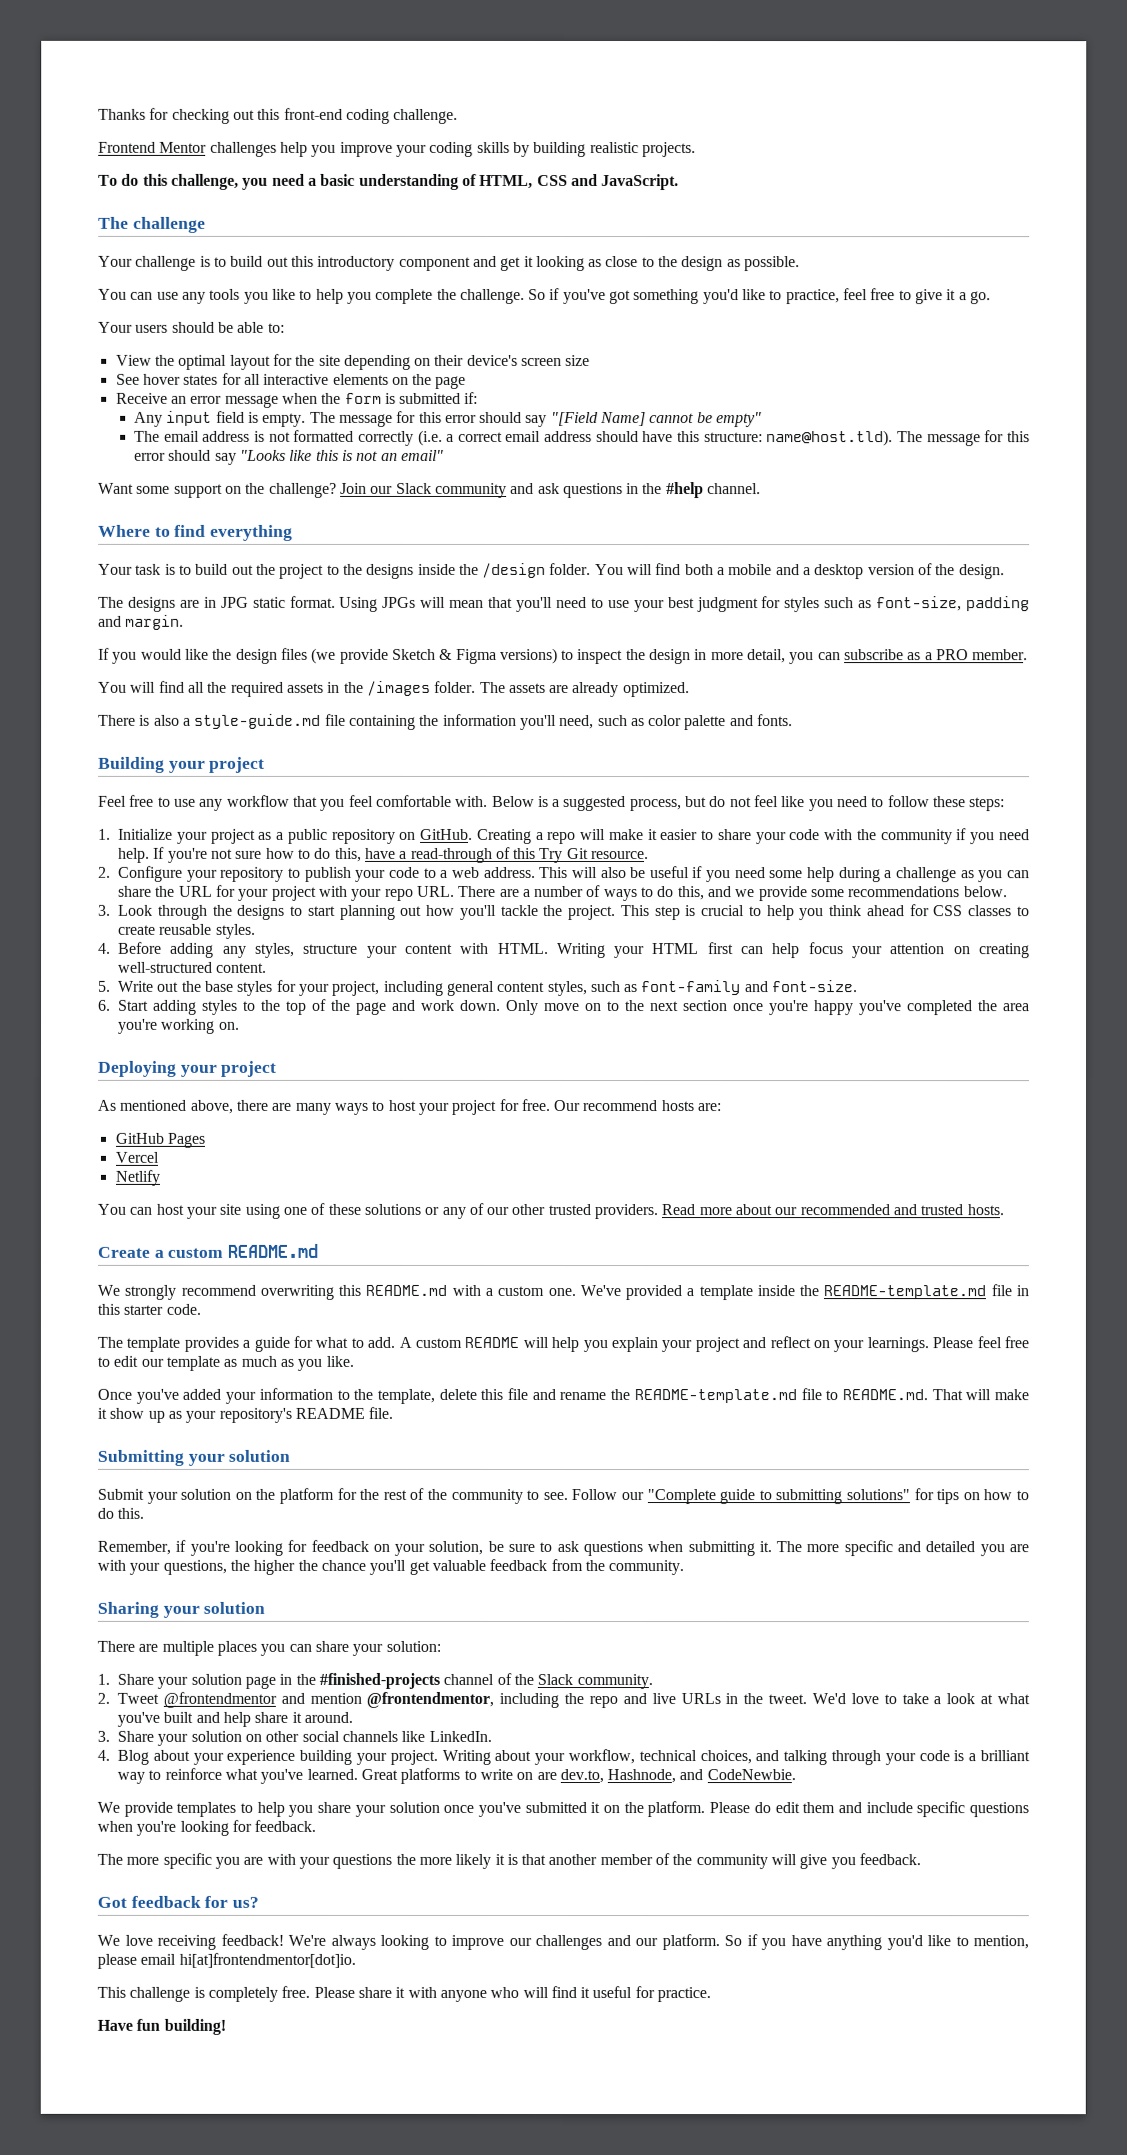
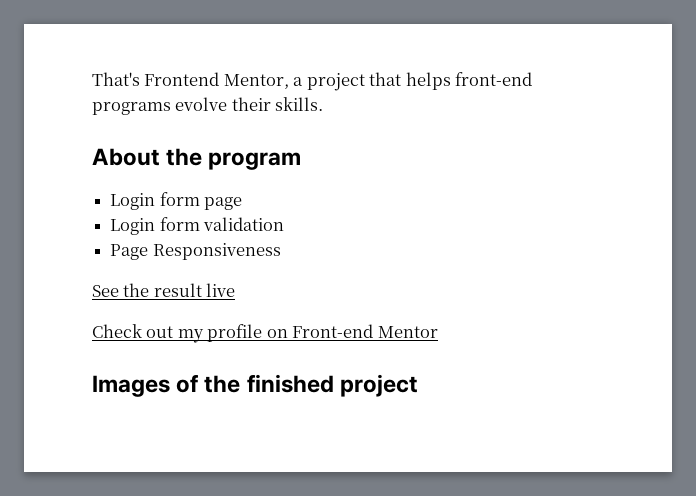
[98,107,459,124] [98,141,696,158] [98,173,680,191] [98,216,206,233] [98,255,801,272] [98,287,991,305] [98,321,285,333] [115,353,591,370] [115,372,467,389] [115,391,479,408] [133,410,763,428] [133,429,1030,447] [133,449,444,465] [98,482,762,499] [98,524,294,541] [98,562,1005,580] [98,595,1030,613] [98,614,185,630] [98,647,1029,665] [98,680,690,698] [98,713,794,731] [98,756,266,773] [98,794,1006,812] [98,828,1030,845] [118,846,650,863] [98,865,1031,883] [118,884,1008,902] [98,904,1030,921] [118,923,256,939] [98,941,1030,959] [118,961,268,973] [98,979,859,997] [98,998,1030,1016] [118,1018,240,1034] [98,1060,278,1077] [97,1098,722,1115] [114,1132,205,1148] [114,1151,159,1163] [114,1169,160,1186] [97,1202,1004,1220] [97,1243,319,1258] [97,1284,1030,1301] [97,1303,201,1315] [97,1335,1029,1353] [97,1355,354,1371] [97,1387,1030,1404] [97,1406,394,1423] [97,1449,291,1466] [97,1487,1030,1505] [97,1507,145,1519] [97,1539,1030,1557] [97,1558,685,1576] [97,1601,266,1618] [97,1640,441,1656] [97,1672,653,1690] [97,1691,1031,1709] [117,1711,353,1727] [97,1730,492,1746] [97,1749,1030,1766] [117,1767,796,1784] [97,1801,1029,1818] [97,1819,317,1836] [97,1852,922,1870] [97,1895,260,1908] [97,1933,1029,1951] [97,1952,356,1969] [97,1985,712,2003] [97,2018,226,2035] Thanks for checking out this front-end coding challenge. // Frontend Mentor challenges help you improve your coding skills by building realistic projects. // To do this challenge, you need a basic understanding of HTML, CSS and JavaScript. // The challenge // Your challenge is to build out this introductory component and get it looking as close to the design as possible. // You can use any tools you like to help you complete the challenge. So if you've got something you'd like to practice, feel free to give it a go. // Your users should be able to: // View the optimal layout for the site depending on their device's screen size // See hover states for all interactive elements on the page // Receive an error message when the form is submitted if: // Any input field is empty. The message for this error should say "[Field Name] cannot be empty" // The email address is not formatted correctly (i.e. a correct email address should have this structure: name@host.tld). The message for this error should say "Looks like this is not an email" // Want some support on the challenge? Join our Slack community and ask questions in the #help channel. // Where to find everything // Your task is to build out the project to the designs inside the /design folder. You will find both a mobile and a desktop version of the design. // The designs are in JPG static format. Using JPGs will mean that you'll need to use your best judgment for styles such as font-size, padding and margin. // If you would like the design files (we provide Sketch & Figma versions) to inspect the design in more detail, you can subscribe as a PRO member. // You will find all the required assets in the /images folder. The assets are already optimized. // There is also a style-guide.md file containing the information you'll need, such as color palette and fonts. // Building your project // Feel free to use any workflow that you feel comfortable with. Below is a suggested process, but do not feel like you need to follow these steps: // 1. Initialize your project as a public repository on GitHub. Creating a repo will make it easier to share your code with the community if you need help. If you're not sure how to do this, have a read-through of this Try Git resource. // 2. Configure your repository to publish your code to a web address. This will also be useful if you need some help during a challenge as you can share the URL for your project with your repo URL. There are a number of ways to do this, and we provide some recommendations below. // 3. Look through the designs to start planning out how you'll tackle the project. This step is crucial to help you think ahead for CSS classes to create reusable styles. // 4. Before adding any styles, structure your content with HTML. Writing your HTML first can help focus your attention on creating well-structured content. // 5. Write out the base styles for your project, including general content styles, such as font-family and font-size. // 6. Start adding styles to the top of the page and work down. Only move on to the next section once you're happy you've completed the area you're working on. // Deploying your project // As mentioned above, there are many ways to host your project for free. Our recommend hosts are: // GitHub Pages // Vercel // Netlify // You can host your site using one of these solutions or any of our other trusted providers. Read more about our recommended and trusted hosts. // Create a custom README.md // We strongly recommend overwriting this README.md with a custom one. We've provided a template inside the README-template.md file in this starter code. // The template provides a guide for what to add. A custom README will help you explain your project and reflect on your learnings. Please feel free to edit our template as much as you like. // Once you've added your information to the template, delete this file and rename the README-template.md file to README.md. That will make it show up as your repository's README file. // Submitting your solution // Submit your solution on the platform for the rest of the community to see. Follow our "Complete guide to submitting solutions" for tips on how to do this. // Remember, if you're looking for feedback on your solution, be sure to ask questions when submitting it. The more specific and detailed you are with your questions, the higher the chance you'll get valuable feedback from the community. // Sharing your solution // There are multiple places you can share your solution: // 1. Share your solution page in the #finished-projects channel of the Slack community. // 2. Tweet @frontendmentor and mention @frontendmentor, including the repo and live URLs in the tweet. We'd love to take a look at what you've built and help share it around. // 3. Share your solution on other social channels like LinkedIn. // 4. Blog about your experience building your project. Writing about your workflow, technical choices, and talking through your code is a brilliant way to reinforce what you've learned. Great platforms to write on are dev.to, Hashnode, and CodeNewbie. // We provide templates to help you share your solution once you've submitted it on the platform. Please do edit them and include specific questions when you're looking for feedback. // The more specific you are with your questions the more likely it is that another member of the community will give you feedback. // Got feedback for us? // We love receiving feedback! We're always looking to improve our challenges and our platform. So if you have anything you'd like to mention, please email hi[at]frontendmentor[dot]io. // This challenge is completely free. Please share it with anyone who will find it useful for practice. // Have fun building! -> [92,72,533,91] [92,97,324,115] [92,148,302,170] [110,192,243,210] [110,217,285,235] [110,243,281,260] [92,283,236,297] [92,324,438,343] [92,374,418,397] That's Frontend Mentor, a project that helps front-end programs evolve their skills. // About the program // Login form page // Login form validation // Page Responsiveness // See the result live // Check out my profile on Front-end Mentor // Images of the finished project

